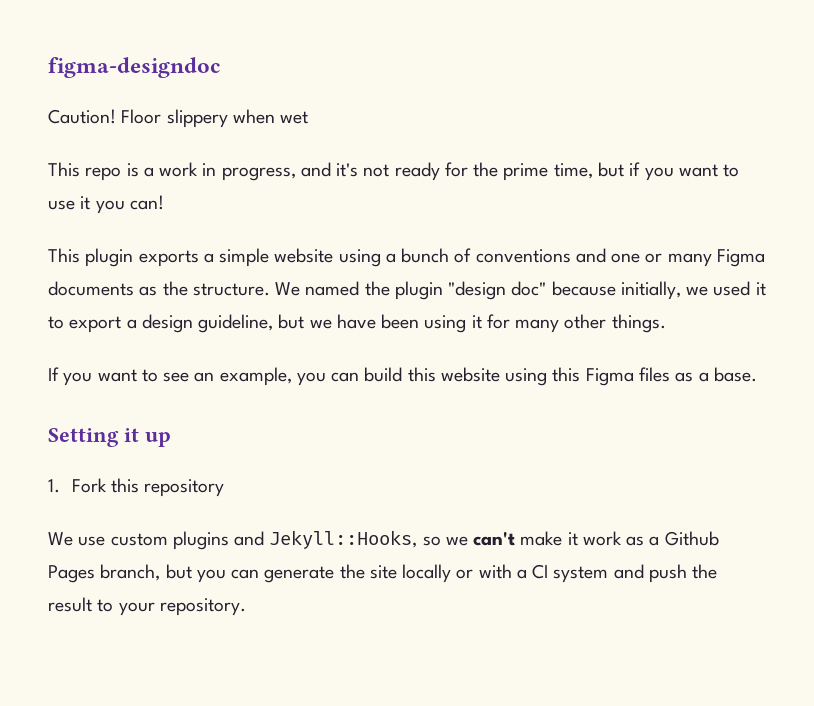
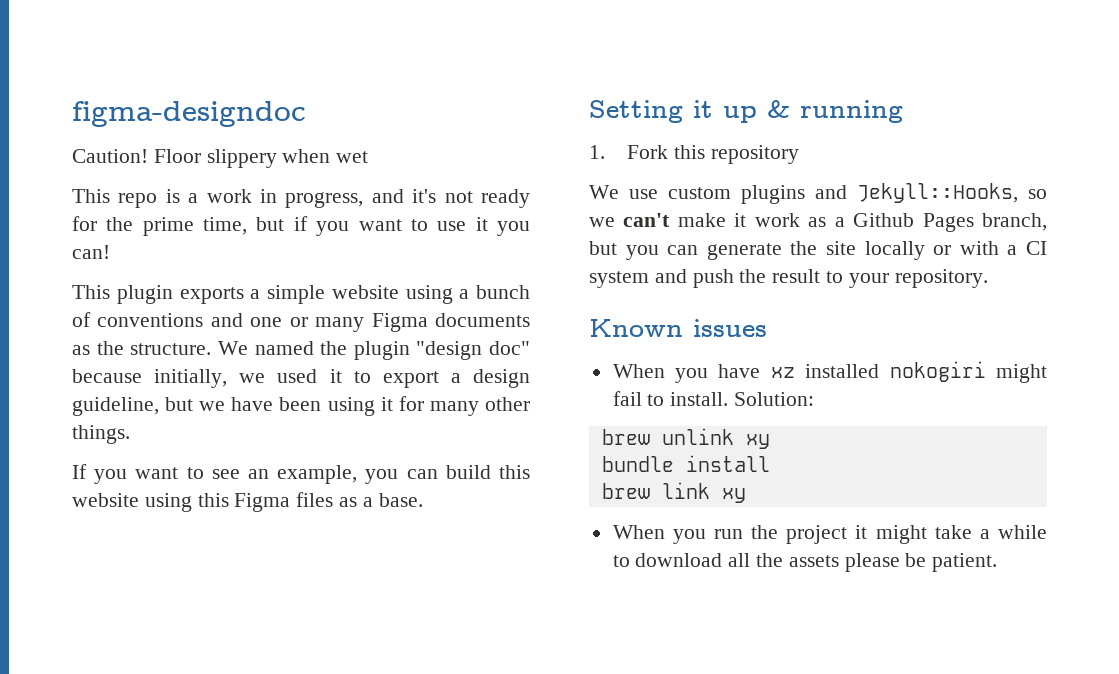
(171, 439) none -> [767,100,903,123] & running
(246, 607) none -> [589,319,767,337] [612,361,1047,383] [612,391,815,406] [601,428,770,449] [601,455,770,472] [601,482,746,503] [612,525,1047,544] [612,553,998,572] // Known issues // When you have xz installed nokogiri might fail to install. Solution: // brew unlink xy // bundle install // brew link xy // When you run the project it might take a while to download all the assets please be patient.

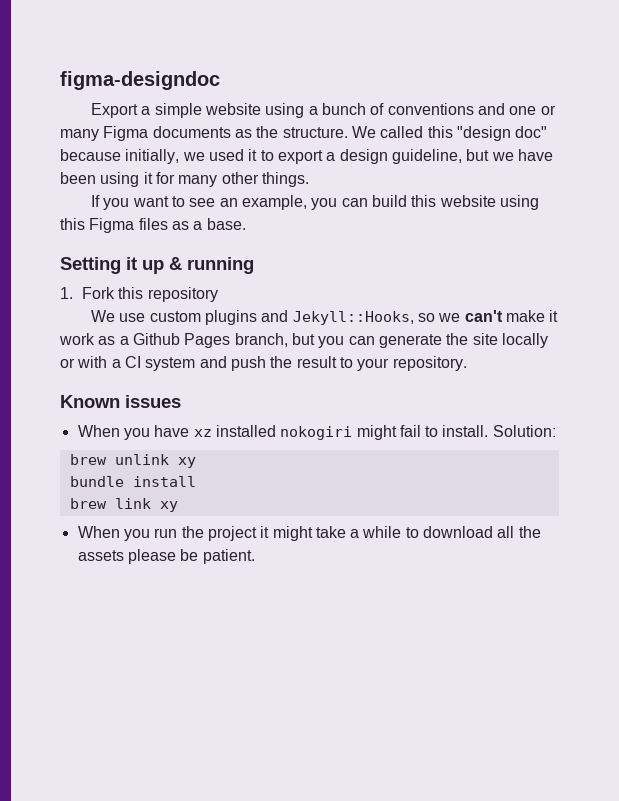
[72,149,369,168] [72,189,530,208] [72,216,531,236] [72,245,110,259] [72,285,244,304] Caution! Floor slippery when wet // This repo is a work in progress, and it's not ready for the prime time, but if you want to use it you can! // This plugin exports -> [90,103,138,118] Export
[254,341,410,360] named the plugin -> [380,126,453,138] called this

